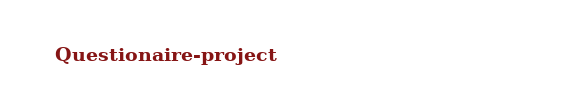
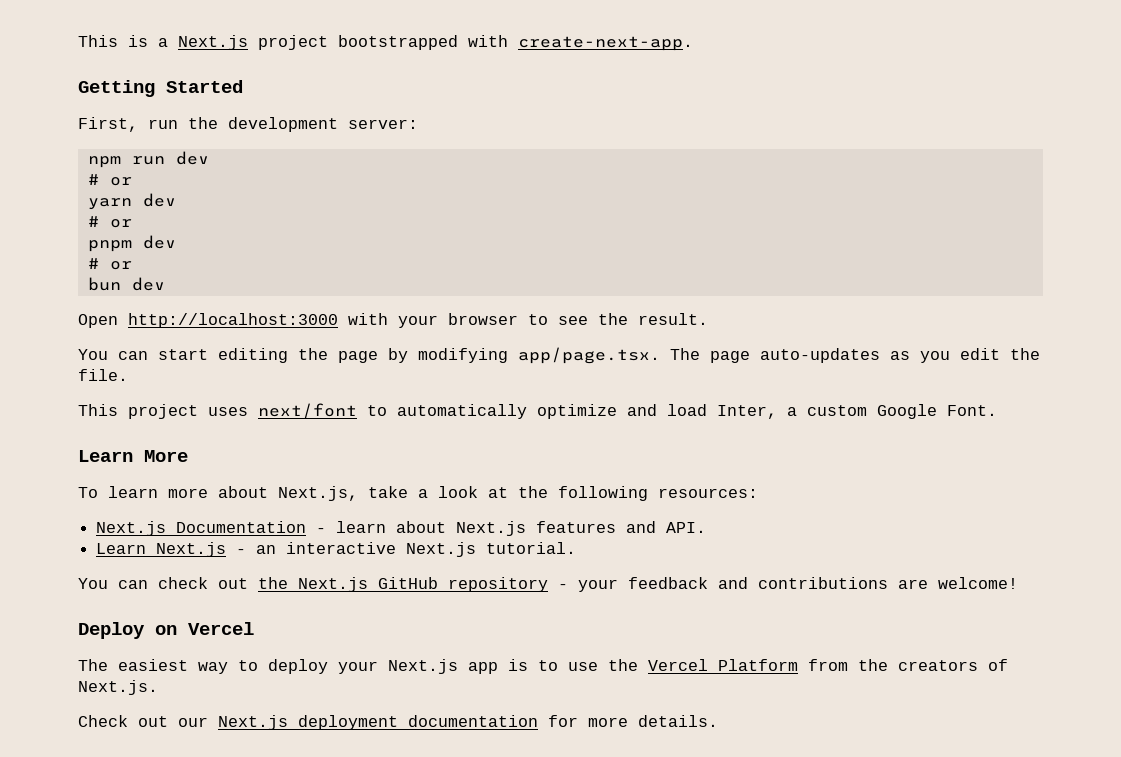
[55,47,277,65] Questionaire-project -> [78,35,693,51] [78,80,243,97] [78,117,418,132] [87,151,209,168] [87,174,132,186] [87,193,176,210] [87,216,132,228] [87,235,176,252] [87,258,132,270] [87,277,165,291] [78,313,708,328] [78,347,1040,364] [78,369,128,381] [78,403,997,419] [78,450,188,462] [78,486,758,501] [96,521,707,536] [96,542,577,557] [78,577,1018,592] [78,622,254,639] [78,659,1008,674] [78,680,158,695] [78,715,718,730] This is a Next.js project bootstrapped with create-next-app. // Getting Started // First, run the development server: // npm run dev // # or // yarn dev // # or // pnpm dev // # or // bun dev // Open http://localhost:3000 with your browser to see the result. // You can start editing the page by modifying app/page.tsx. The page auto-updates as you edit the file. // This project uses next/font to automatically optimize and load Inter, a custom Google Font. // Learn More // To learn more about Next.js, take a look at the following resources: // Next.js Documentation - learn about Next.js features and API. // Learn Next.js - an interactive Next.js tutorial. // You can check out the Next.js GitHub repository - your feedback and contributions are welcome! // Deploy on Vercel // The easiest way to deploy your Next.js app is to use the Vercel Platform from the creators of Next.js. // Check out our Next.js deployment documentation for more details.

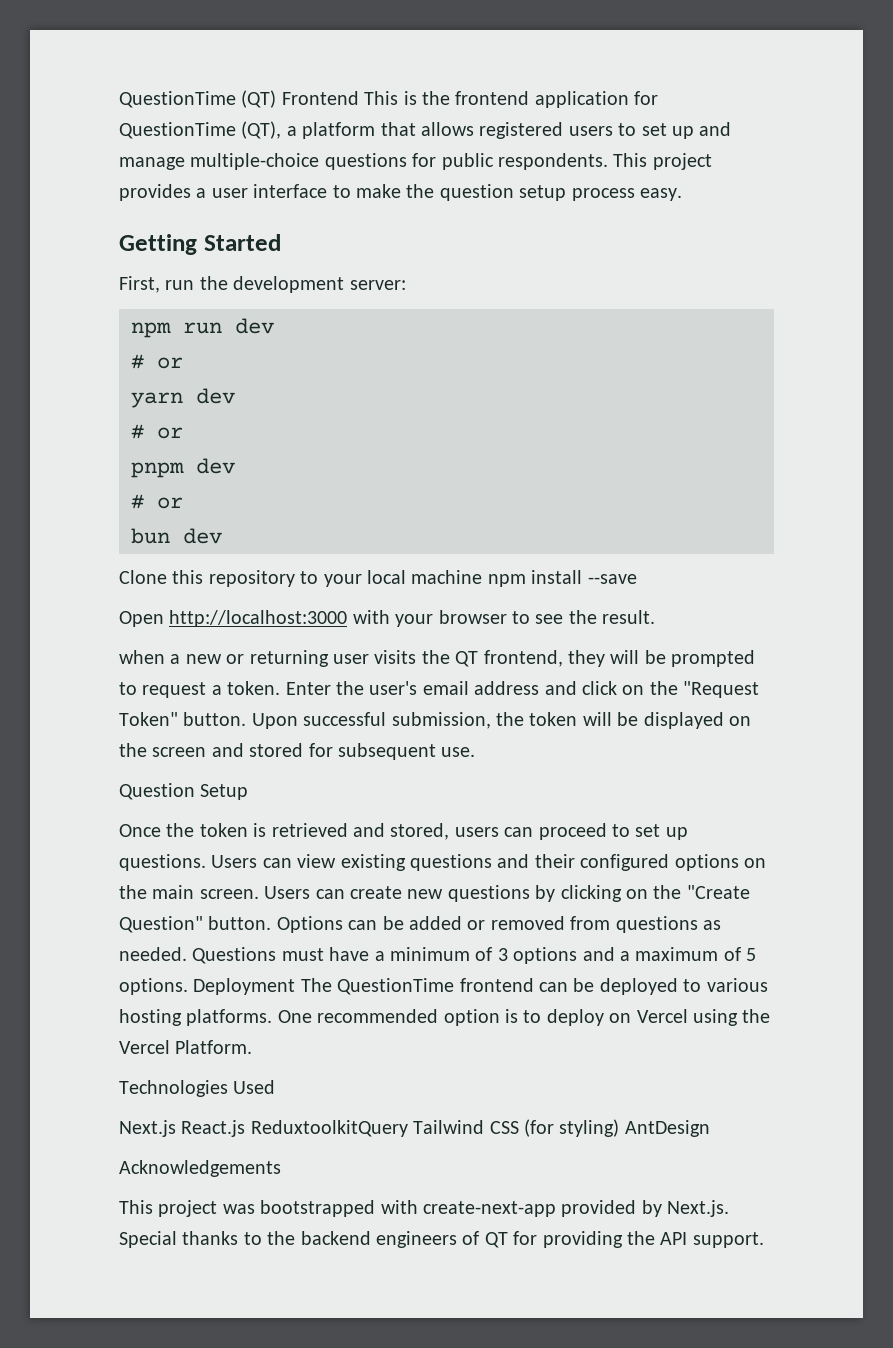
[78,35,693,51] This is a Next.js project bootstrapped with create-next-app. -> [119,90,659,108] [119,121,732,139] [119,153,712,170] [119,184,682,201] QuestionTime (QT) Frontend This is the frontend application for QuestionTime (QT), a platform that allows registered users to set up and manage multiple-choice questions for public respondents. This project provides a user interface to make the question setup process easy.
(165, 284) none -> [119,570,637,587] // Clone this repository to your local machine npm install --save
[78,347,1040,364] [78,369,128,381] [78,403,997,419] [78,450,188,462] [78,486,758,501] [96,521,707,536] [96,542,577,557] [78,577,1018,592] [78,622,254,639] [78,659,1008,674] [78,680,158,695] [78,715,718,730] You can start editing the page by modifying app/page.tsx. The page auto-updates as you edit the file. // This project uses next/font to automatically optimize and load Inter, a custom Google Font. // Learn More // To learn more about Next.js, take a look at the following resources: // Next.js Documentation - learn about Next.js features and API. // Learn Next.js - an interactive Next.js tutorial. // You can check out the Next.js GitHub repository - your feedback and contributions are welcome! // Deploy on Vercel // The easiest way to deploy your Next.js app is to use the Vercel Platform from the creators of Next.js. // Check out our Next.js deployment documentation for more details. -> [119,650,756,667] [119,681,760,698] [119,712,751,729] [119,743,476,760] [119,783,249,800] [119,823,688,840] [119,854,766,871] [119,885,750,902] [119,916,721,933] [119,947,757,964] [119,978,768,995] [119,1009,771,1026] [119,1040,253,1054] [119,1080,276,1097] [119,1119,710,1137] [119,1160,281,1177] [119,1200,730,1217] [119,1231,764,1248] when a new or returning user visits the QT frontend, they will be prompted to request a token. Enter the user's email address and click on the "Request Token" button. Upon successful submission, the token will be displayed on the screen and stored for subsequent use. // Question Setup // Once the token is retrieved and stored, users can proceed to set up questions. Users can view existing questions and their configured options on the main screen. Users can create new questions by clicking on the "Create Question" button. Options can be added or removed from questions as needed. Questions must have a minimum of 3 options and a maximum of 5 options. Deployment The QuestionTime frontend can be deployed to various hosting platforms. One recommended option is to deploy on Vercel using the Vercel Platform. // Technologies Used // Next.js React.js ReduxtoolkitQuery Tailwind CSS (for styling) AntDesign // Acknowledgements // This project was bootstrapped with create-next-app provided by Next.js. Special thanks to the backend engineers of QT for providing the API support.

